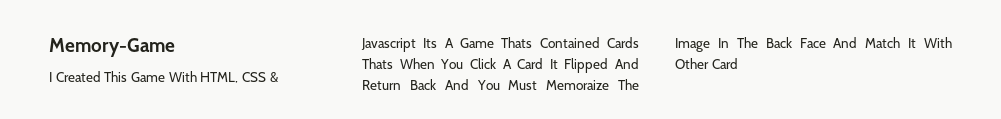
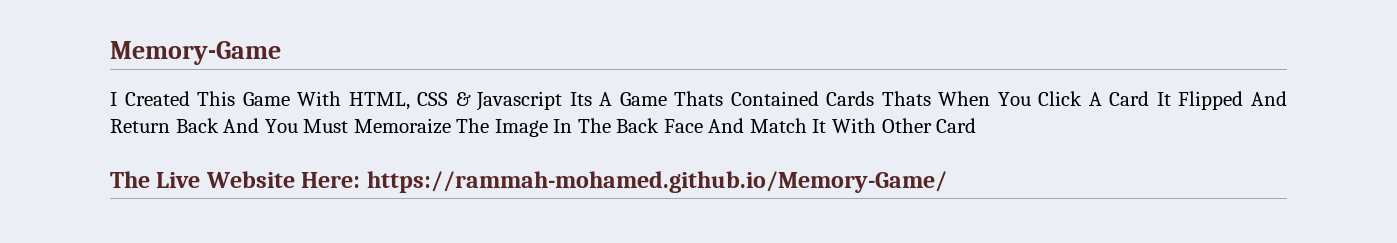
(738, 63) none -> [110,171,947,193] // The Live Website Here: https://rammah-mohamed.github.io/Memory-Game/

